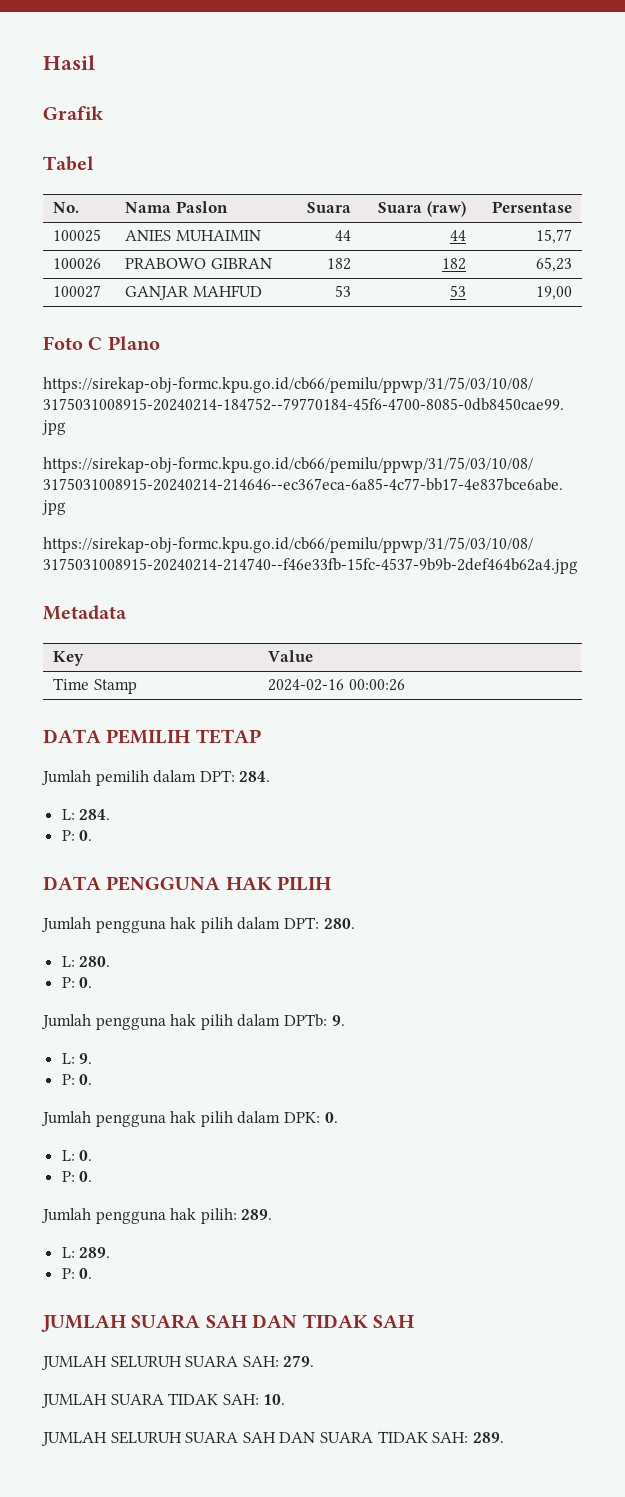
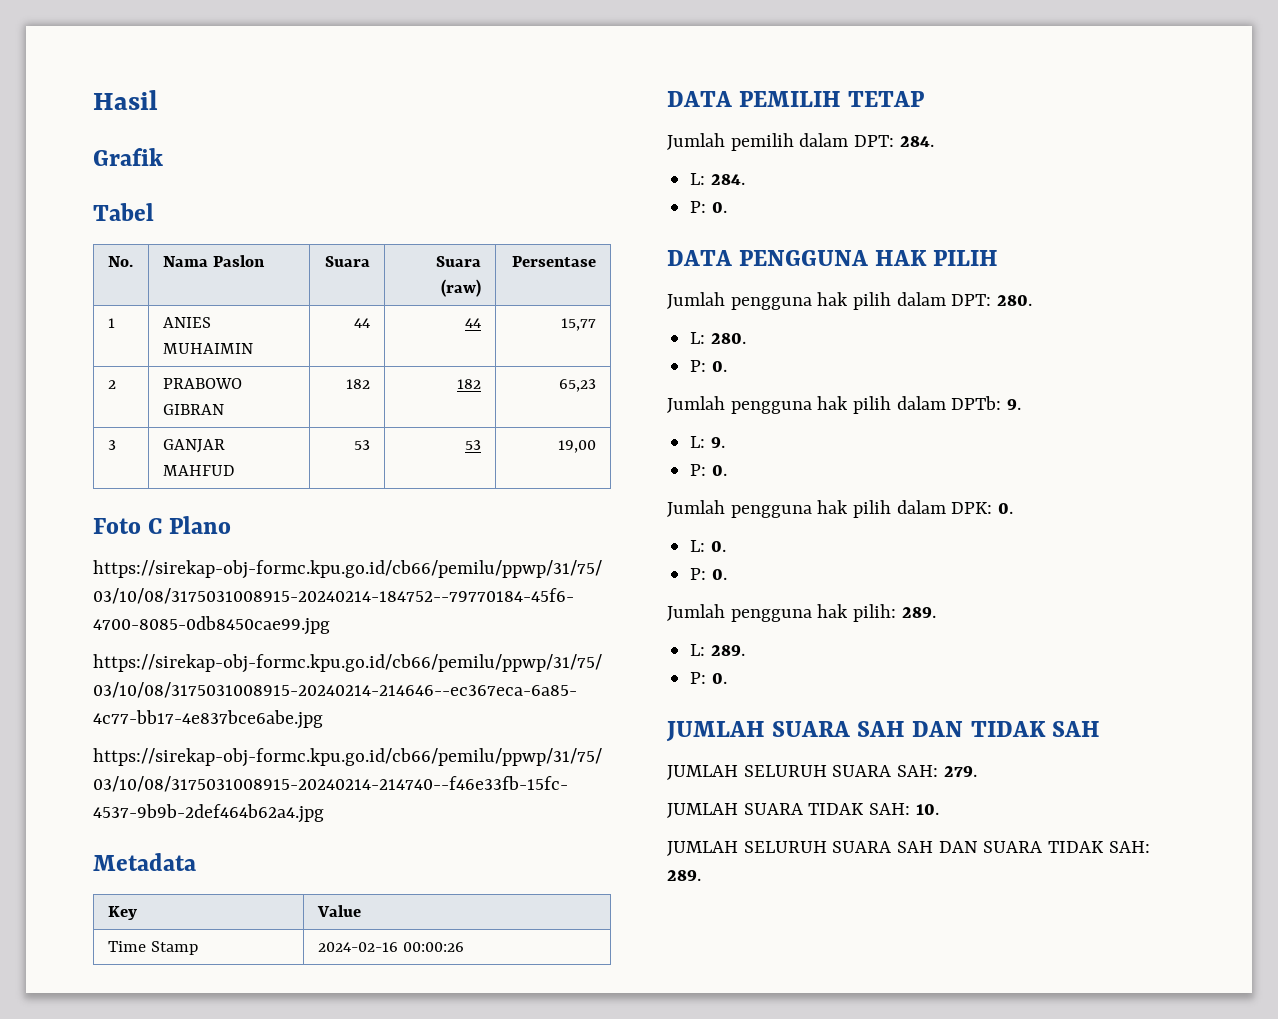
[53,229,102,242] 100025 -> [107,318,115,328] 1
[53,258,102,270] 100026 -> [107,380,116,389] 2
[53,285,102,298] 100027 -> [107,440,116,450] 3

